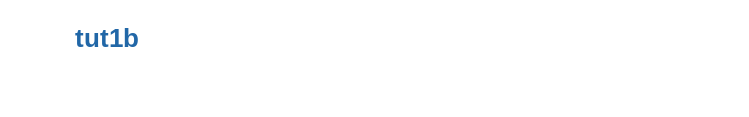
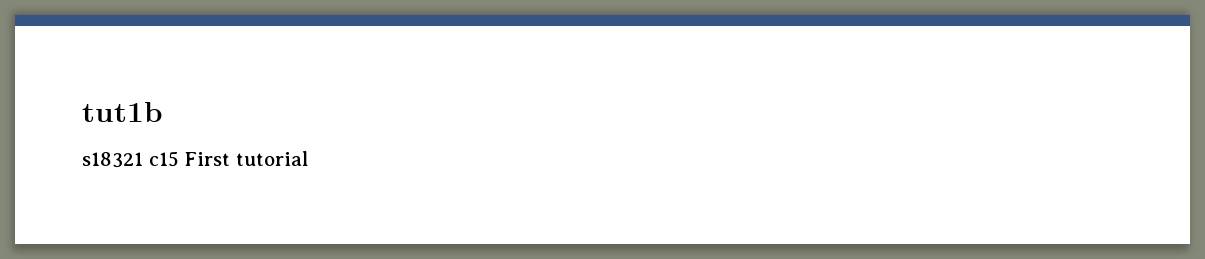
(139, 37) none -> [82,151,308,168] // s18321 c15 First tutorial

